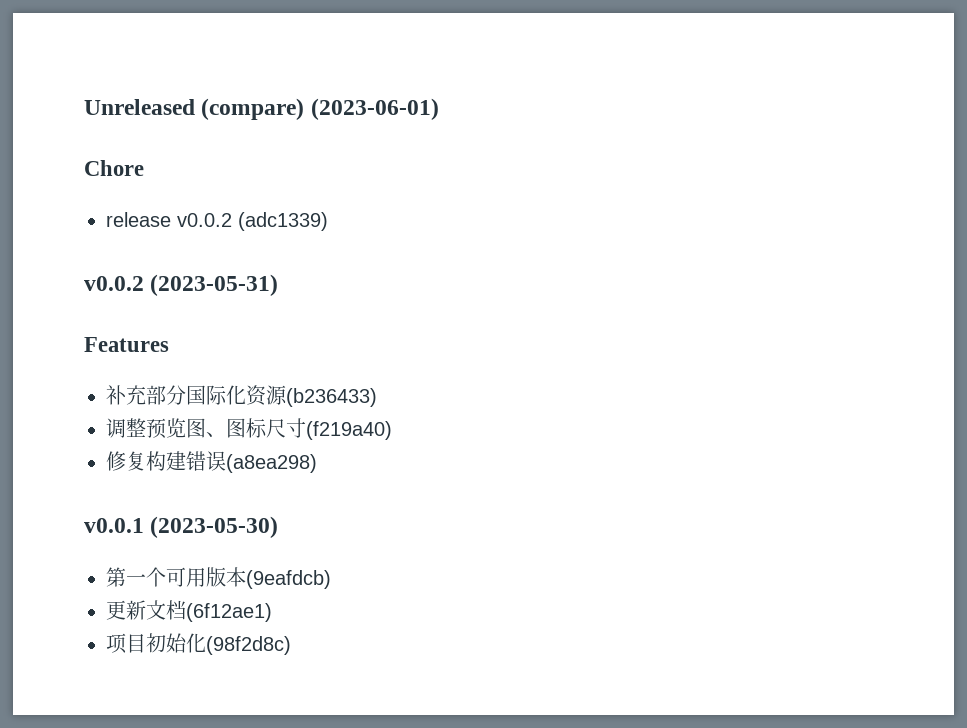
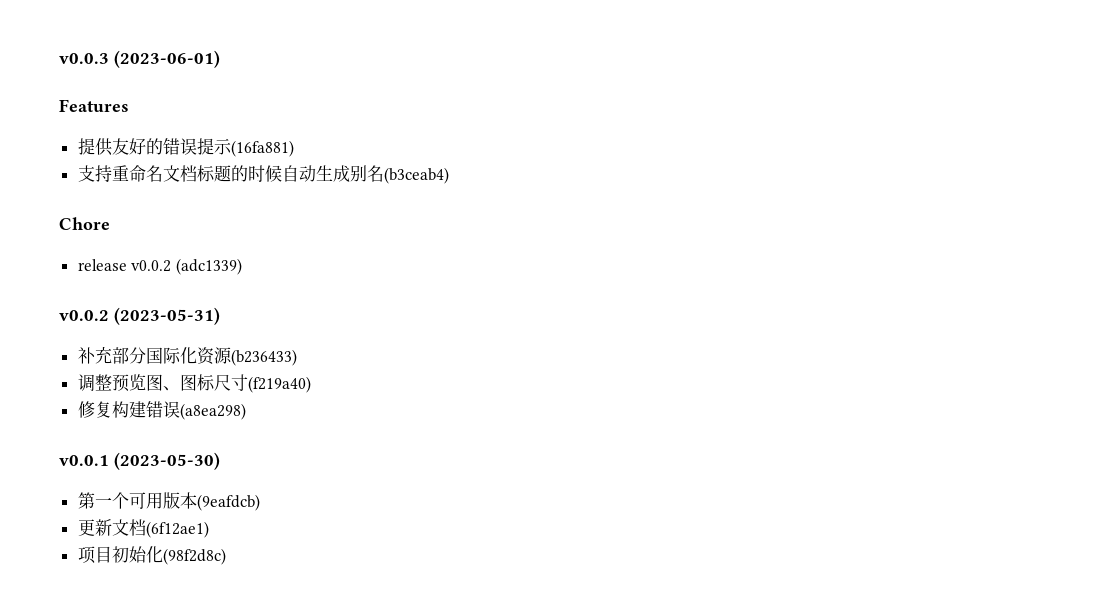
[84,98,305,120] Unreleased (compare) -> [59,53,109,64] v0.0.3
(439, 109) none -> [59,99,129,112] [77,138,294,157] [77,165,449,184] // Features // 提供友好的错误提示(16fa881) // 支持重命名文档标题的时候自动生成别名(b3ceab4)
[84,337,169,352] // Features -> (220, 316) none

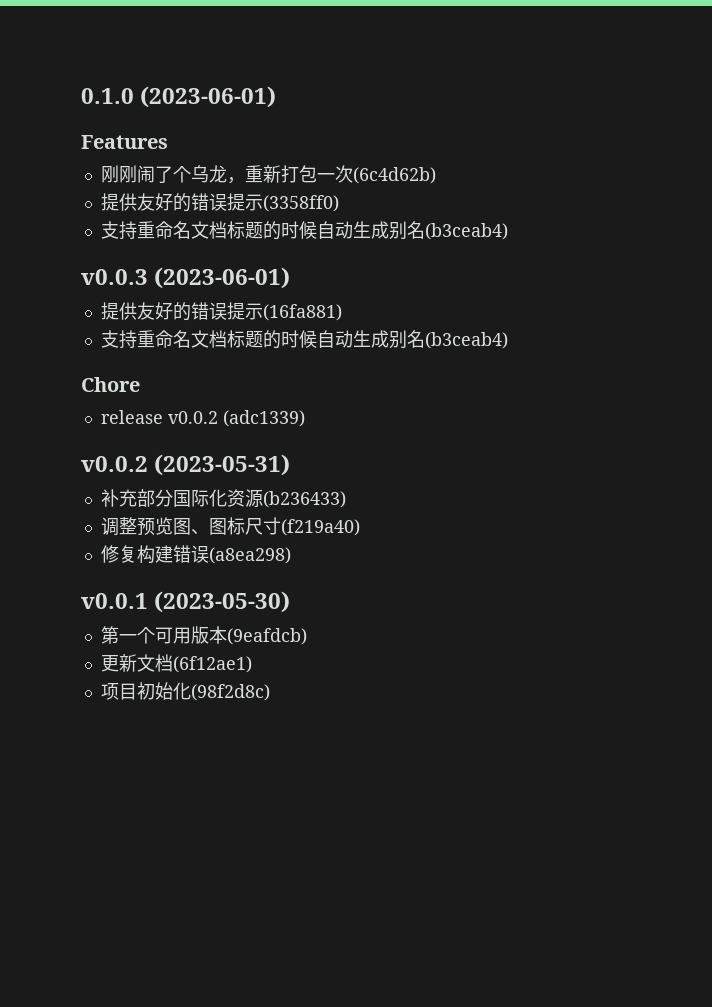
[59,53,109,64] v0.0.3 -> [81,88,134,104] 0.1.0
(129, 105) none -> [100,165,436,184] [100,193,339,212] [100,221,508,240] [81,267,291,289] // 刚刚闹了个乌龙，重新打包一次(6c4d62b) // 提供友好的错误提示(3358ff0) // 支持重命名文档标题的时候自动生成别名(b3ceab4) // v0.0.3 (2023-06-01)

